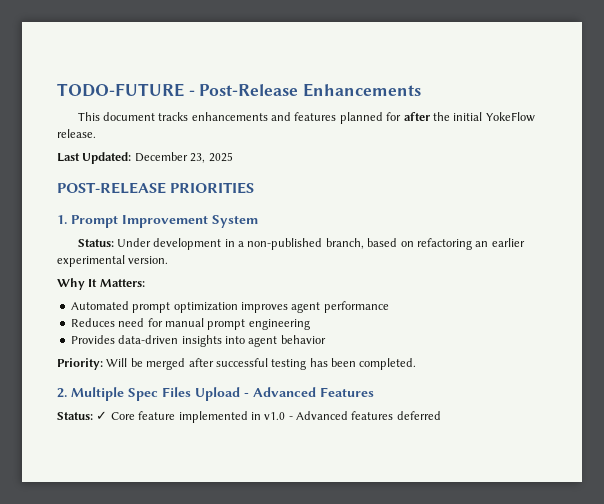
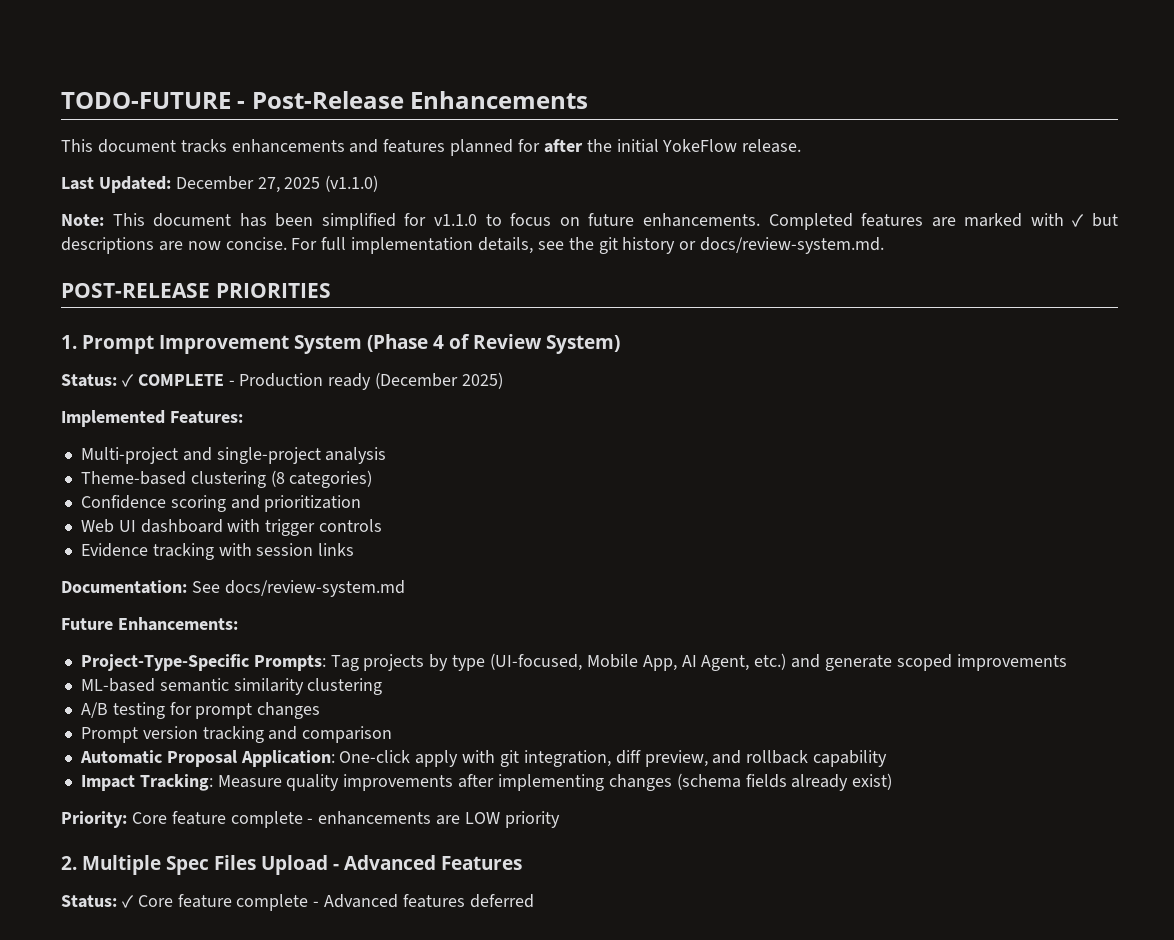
[190,153,206,163] 23, -> [257,177,280,193] 27,
(233, 157) none -> [325,175,379,192] [61,213,1118,230] [61,237,885,254] (v1.1.0) // Note: This document has been simplified for v1.1.0 to focus on future enhancements. Completed features are marked with ✓ but descriptions are now concise. For full implementation details, see the git history or docs/review-system.md.
[77,238,525,250] [57,255,169,267] [57,278,145,290] [70,301,389,313] [70,318,310,330] [70,335,326,347] [57,358,417,370] // Status: Under development in a non-published branch, based on refactoring an earlier experimental version. // Why It Matters: // Automated prompt optimization improves agent performance // Reduces need for manual prompt engineering // Provides data-driven insights into agent behavior // Priority: Will be merged after successful testing has been completed. -> [367,334,620,354] [61,372,504,390] [61,410,243,427] [80,447,387,464] [80,470,373,488] [80,495,362,512] [80,519,383,536] [80,543,355,560] [61,580,405,597] [61,617,238,631] [80,653,1067,671] [80,678,383,695] [80,702,321,719] [80,726,393,743] [79,750,888,767] [80,773,893,791] [61,811,560,828] (Phase 4 of Review System) // Status: ✓ COMPLETE - Production ready (December 2025) // Implemented Features: // Multi-project and single-project analysis // Theme-based clustering (8 categories) // Confidence scoring and prioritization // Web UI dashboard with trigger controls // Evidence tracking with session links // Documentation: See docs/review-system.md // Future Enhancements: // Project-Type-Specific Prompts: Tag projects by type (UI-focused, Mobile App, AI Agent, etc.) and generate scoped improvements // ML-based semantic similarity clustering // A/B testing for prompt changes // Prompt version tracking and comparison // Automatic Proposal Application: One-click apply with git integration, diff preview, and rollback capability // Impact Tracking: Measure quality improvements after implementing changes (schema fields already exist) // Priority: Core feature complete - enhancements are LOW priority
[178,411,286,423] implemented in v1.0 -> [236,894,309,911] complete

